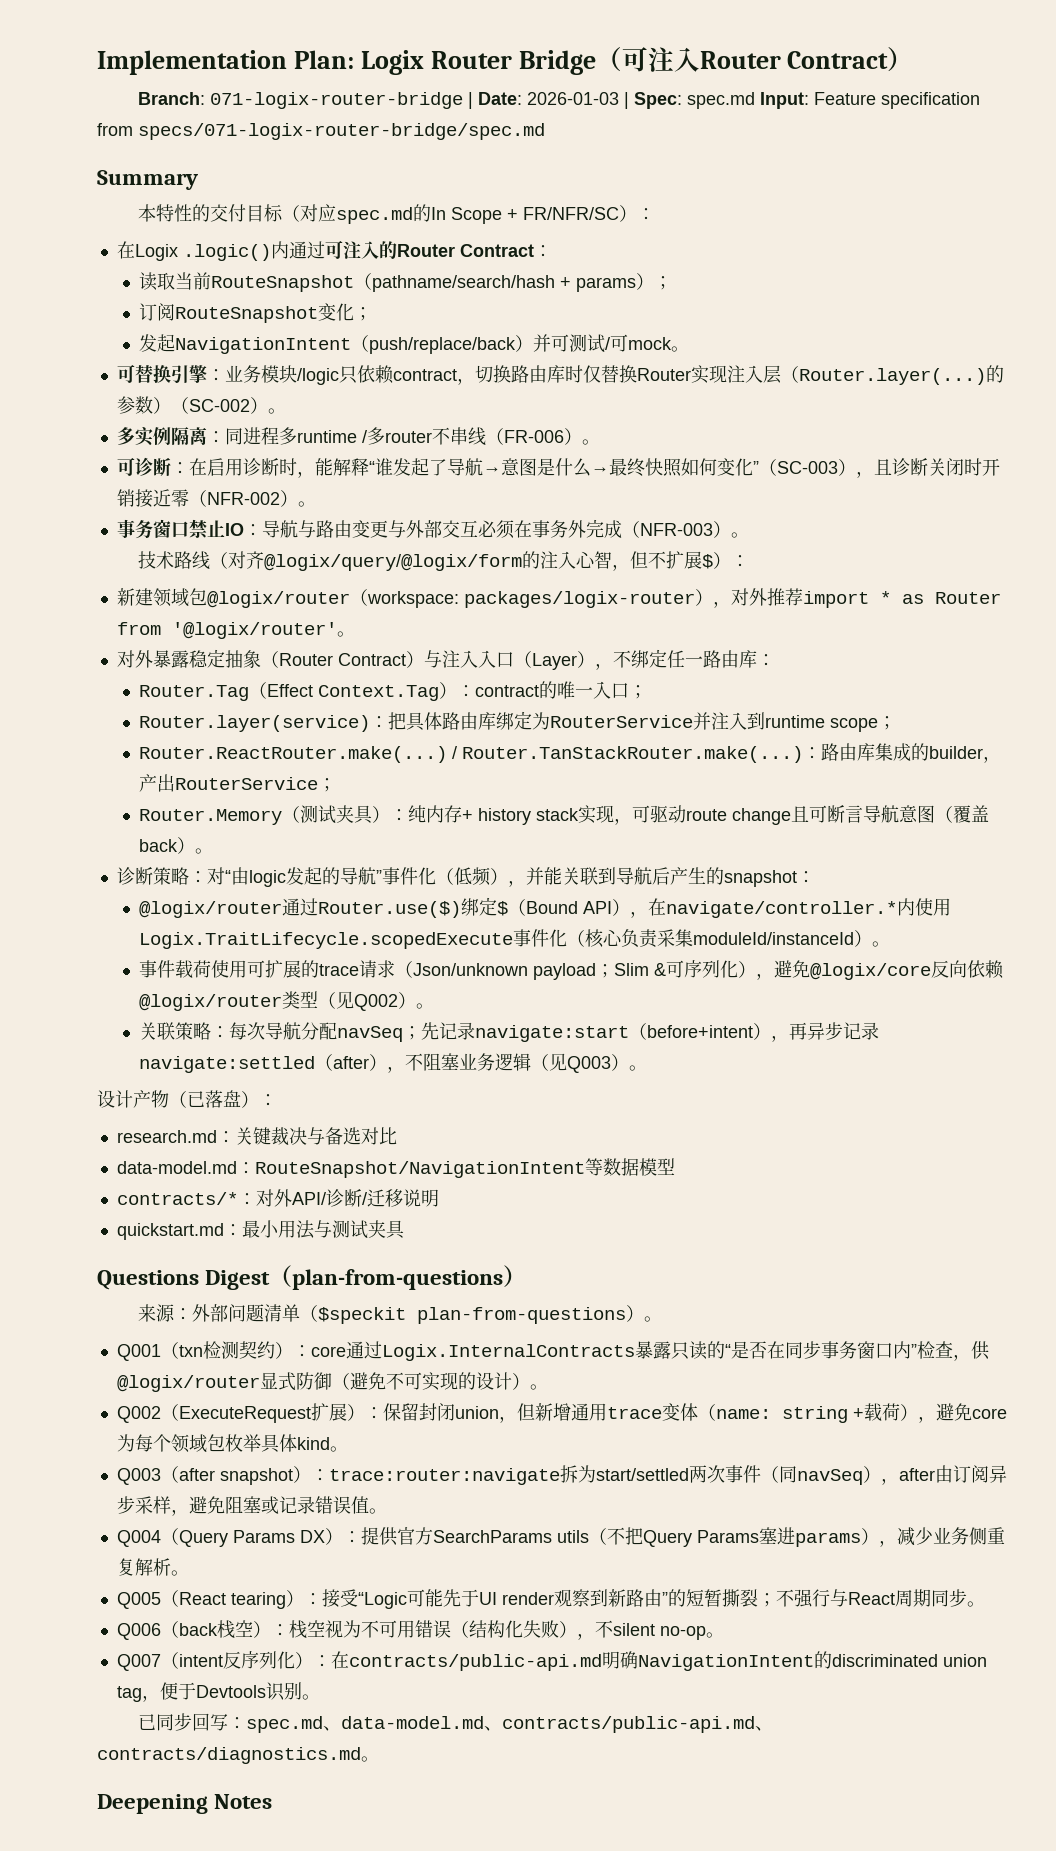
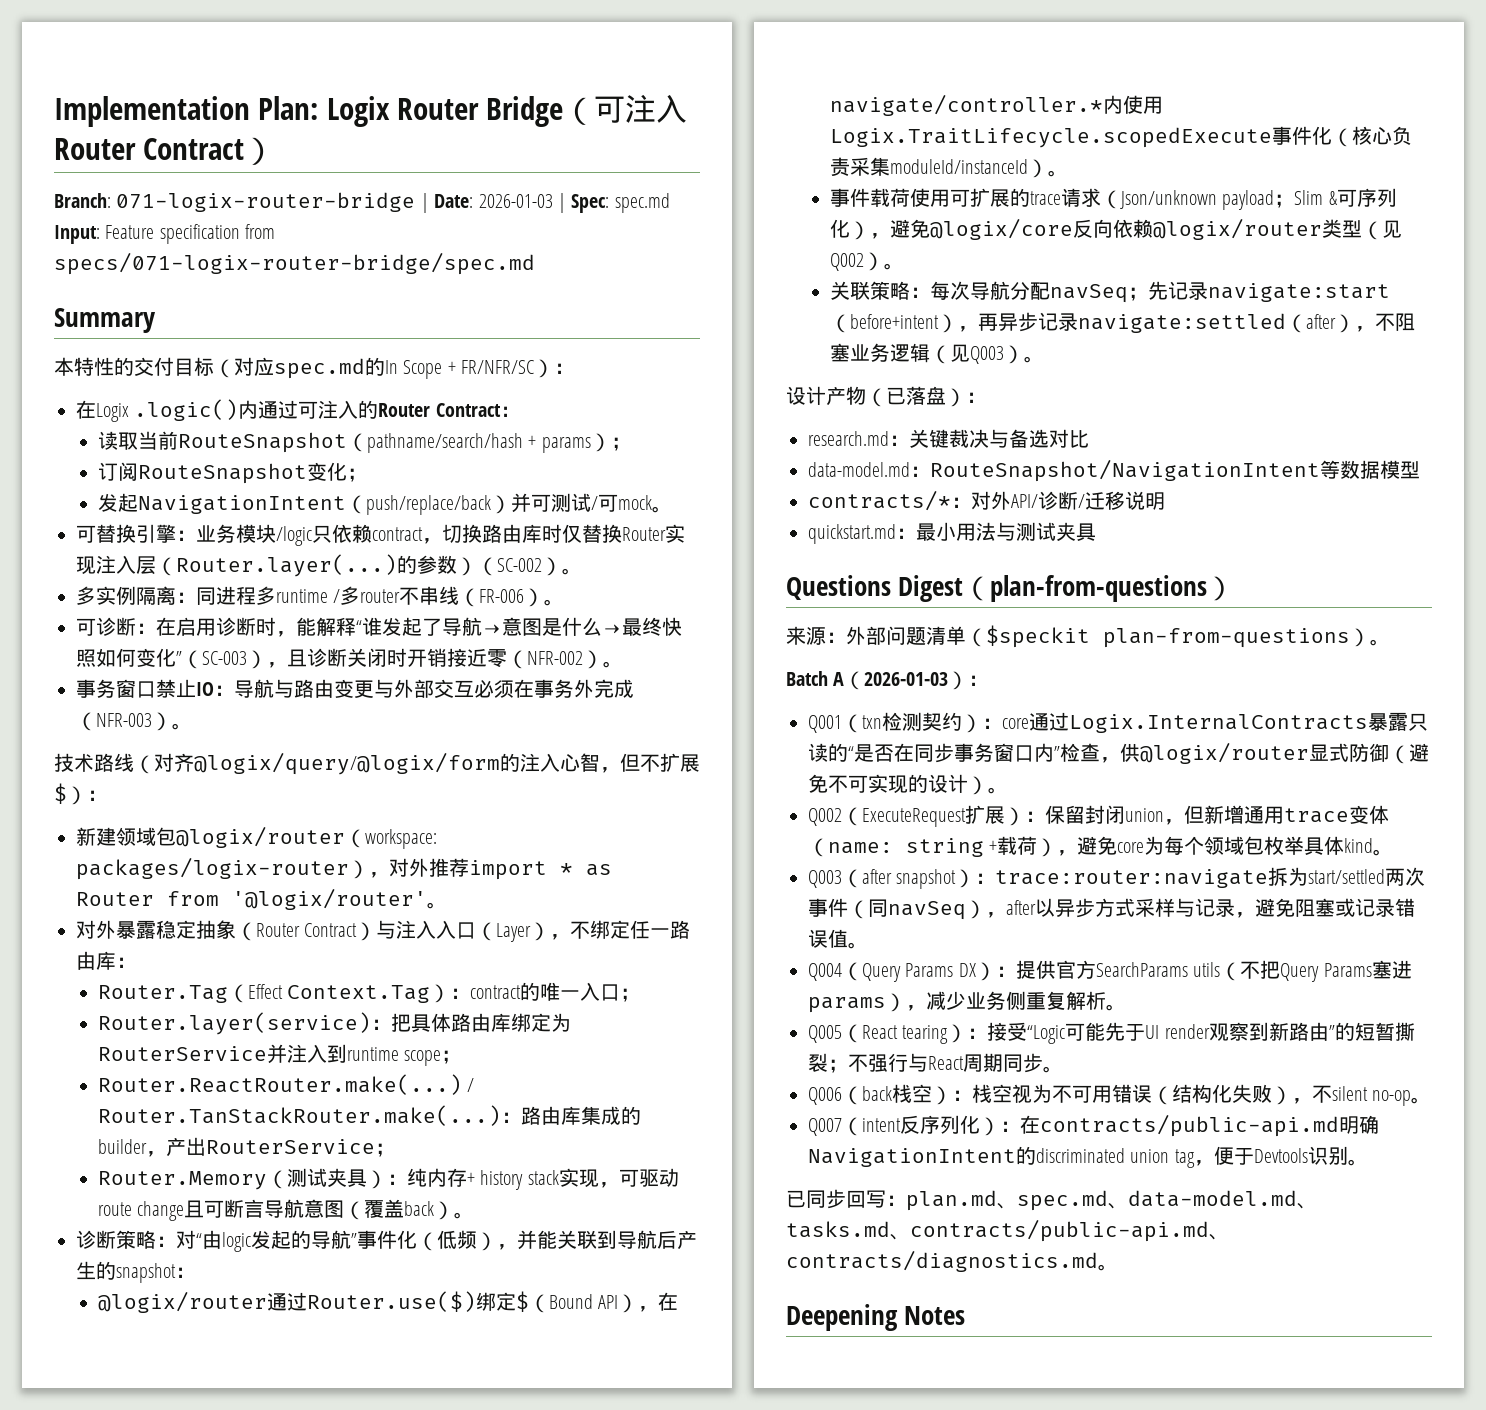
(663, 1319) none -> [786,671,989,690] // Batch A（2026-01-03）：
[934,1465,1007,1483] [116,1496,171,1514] 由订阅异步采样 -> [1035,898,1235,918] 以异步方式采样与记录
(247, 1723) none -> [906,1190,1017,1211] plan.md、
(503, 1728) none -> [786,1221,910,1240] tasks.md、

